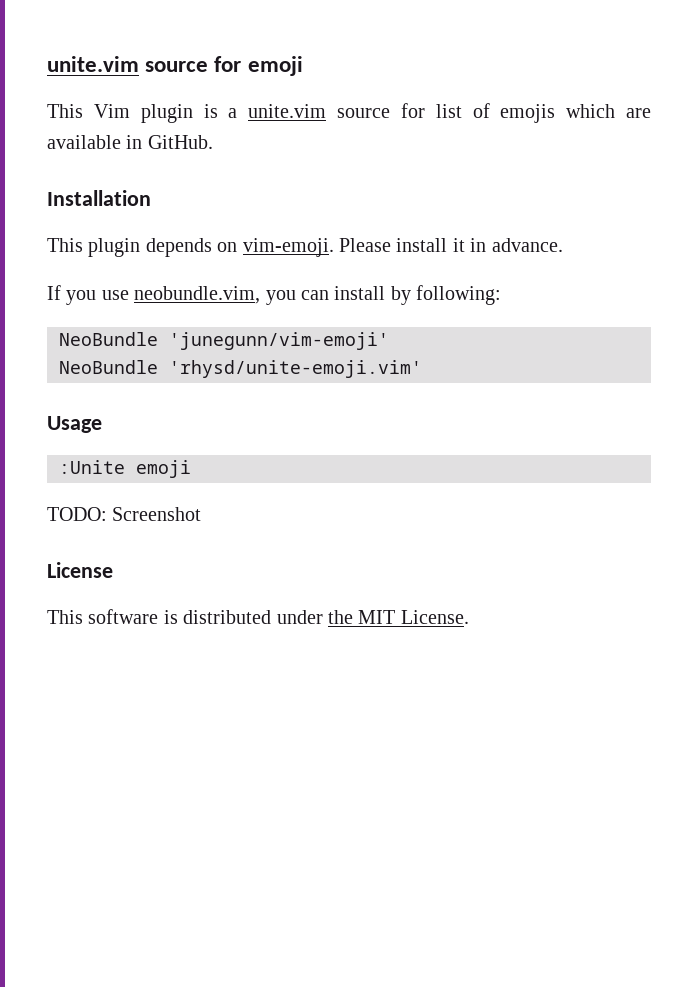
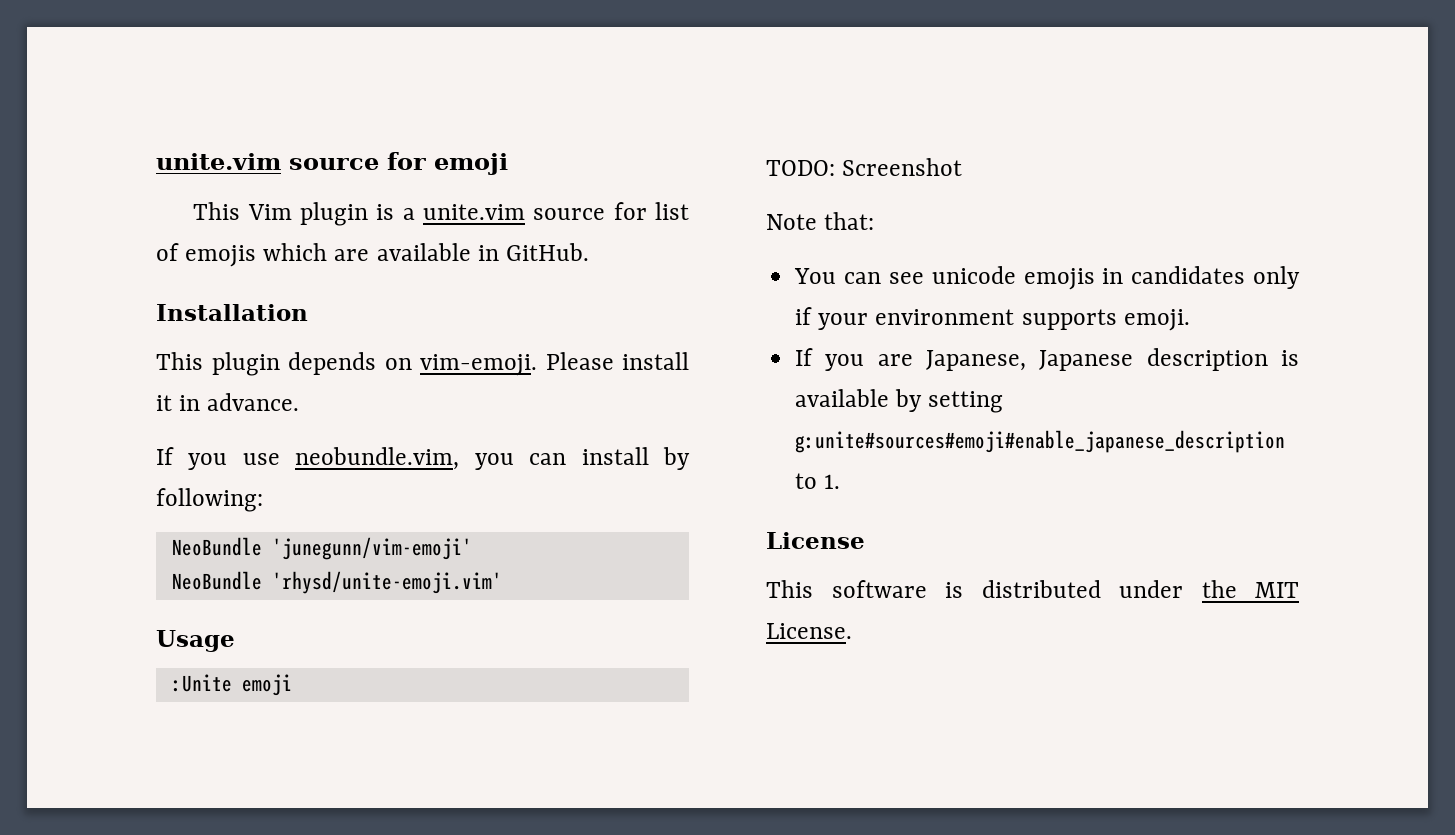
(202, 514) none -> [766,212,875,230] [794,266,1300,290] [795,307,1190,331] [795,348,1299,371] [795,389,1004,413] [795,430,1286,453] [795,473,841,489] // Note that: // You can see unicode emojis in candidates only if your environment supports emoji. // If you are Japanese, Japanese description is available by setting g:unite#sources#emoji#enable_japanese_description to 1.

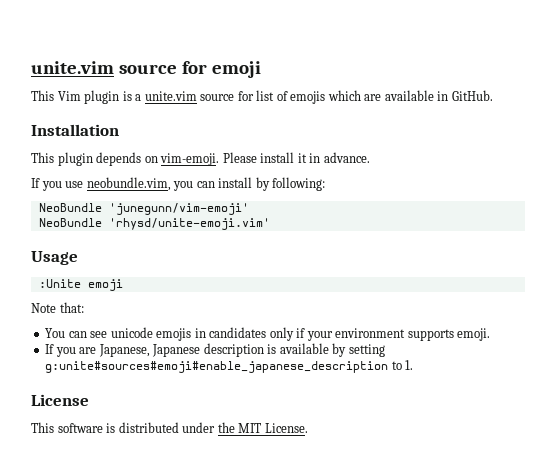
[766,158,963,176] // TODO: Screenshot -> (123, 285) none

